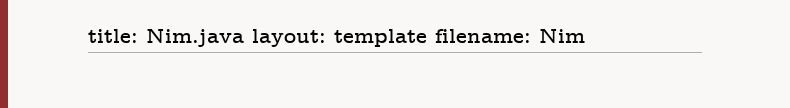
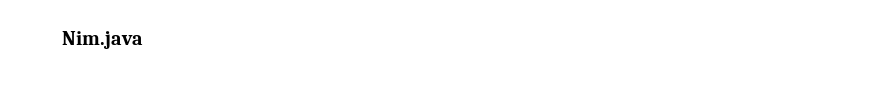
[88,28,585,47] title: Nim.java layout: template filename: Nim -> [62,31,143,49] Nim.java

